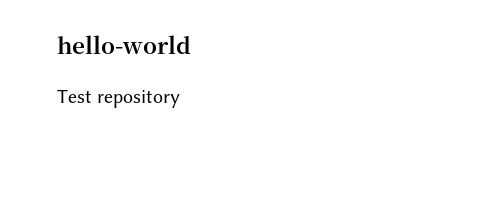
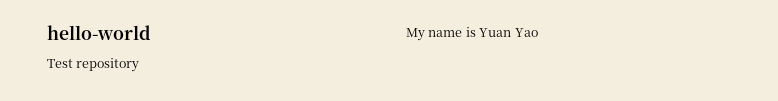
(181, 99) none -> [406,27,538,41] // My name is Yuan Yao

